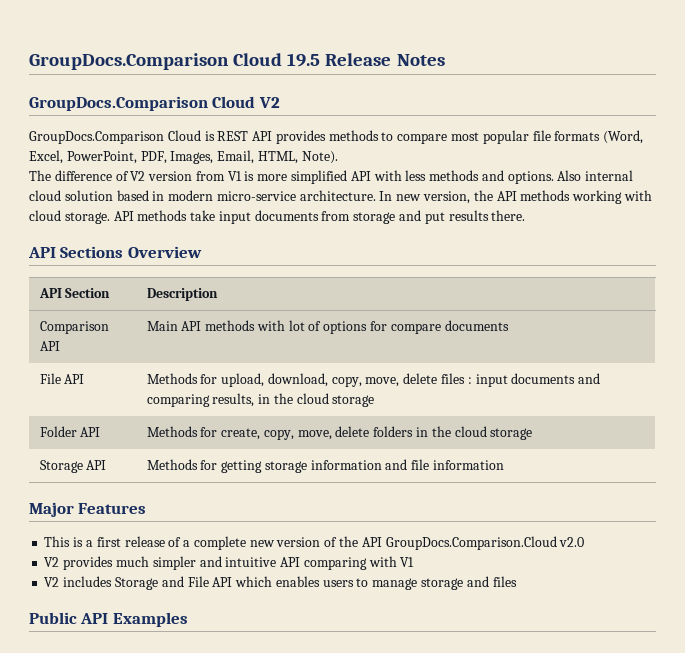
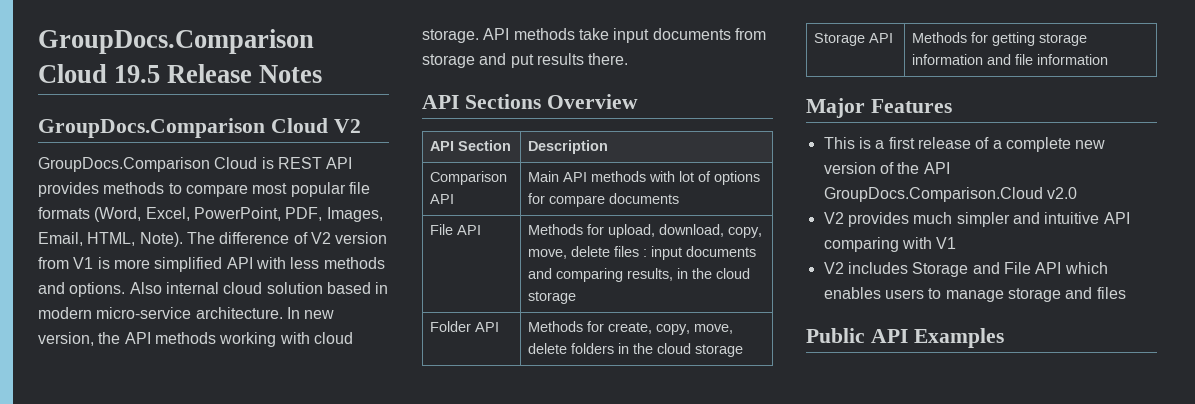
(338, 157) // -> (183, 239) none

